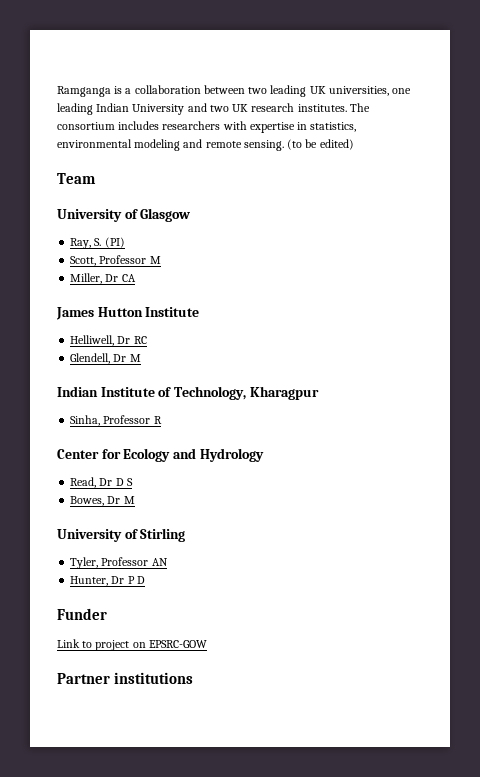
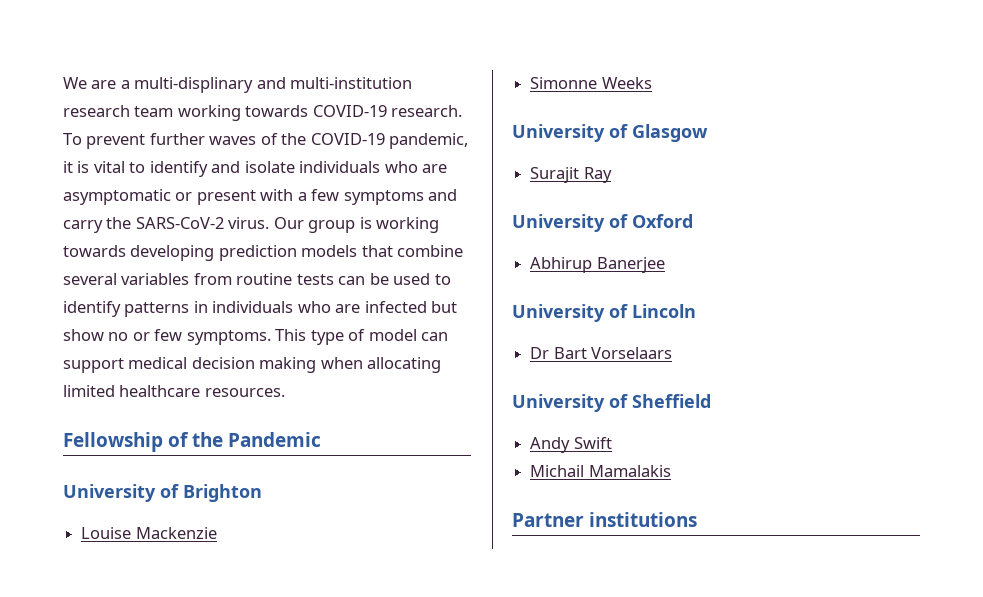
[57,85,412,97] [57,103,370,115] [57,121,357,133] [57,139,354,151] [57,173,96,184] [57,208,191,222] [70,237,125,249] [70,255,161,266] [70,273,136,284] [56,307,200,320] [70,335,147,346] [70,353,141,364] [57,386,319,400] [70,415,162,426] [57,448,264,462] [70,477,133,488] [70,496,135,506] [57,528,186,542] [70,557,168,569] [70,576,145,586] [57,608,107,620] [57,639,207,651] Ramganga is a collaboration between two leading UK universities, one leading Indian University and two UK research institutes. The consortium includes researchers with expertise in statistics, environmental modeling and remote sensing. (to be edited) // Team // University of Glasgow // Ray, S. (PI) // Scott, Professor M // Miller, Dr CA // James Hutton Institute // Helliwell, Dr RC // Glendell, Dr M // Indian Institute of Technology, Kharagpur // Sinha, Professor R // Center for Ecology and Hydrology // Read, Dr D S // Bowes, Dr M // University of Stirling // Tyler, Professor AN // Hunter, Dr P D // Funder // Link to project on EPSRC-GOW -> [63,77,413,93] [63,105,463,121] [63,133,469,149] [63,161,448,177] [63,189,458,205] [63,217,440,233] [63,245,464,261] [63,273,451,285] [63,301,458,317] [63,329,449,345] [63,357,442,373] [63,385,285,397] [63,432,322,452] [63,484,262,502] [81,527,217,539] [530,77,652,89] [512,124,708,142] [530,167,612,183] [512,214,693,232] [530,257,665,273] [512,304,696,322] [530,347,673,359] [512,394,711,412] [530,437,612,453] [530,465,671,477] We are a multi-displinary and multi-institution research team working towards COVID-19 research. To prevent further waves of the COVID-19 pandemic, it is vital to identify and isolate individuals who are asymptomatic or present with a few symptoms and carry the SARS-CoV-2 virus. Our group is working towards developing prediction models that combine several variables from routine tests can be used to identify patterns in individuals who are infected but show no or few symptoms. This type of model can support medical decision making when allocating limited healthcare resources. // Fellowship of the Pandemic // University of Brighton // Louise Mackenzie // Simonne Weeks // University of Glasgow // Surajit Ray // University of Oxford // Abhirup Banerjee // University of Lincoln // Dr Bart Vorselaars // University of Sheffield // Andy Swift // Michail Mamalakis

